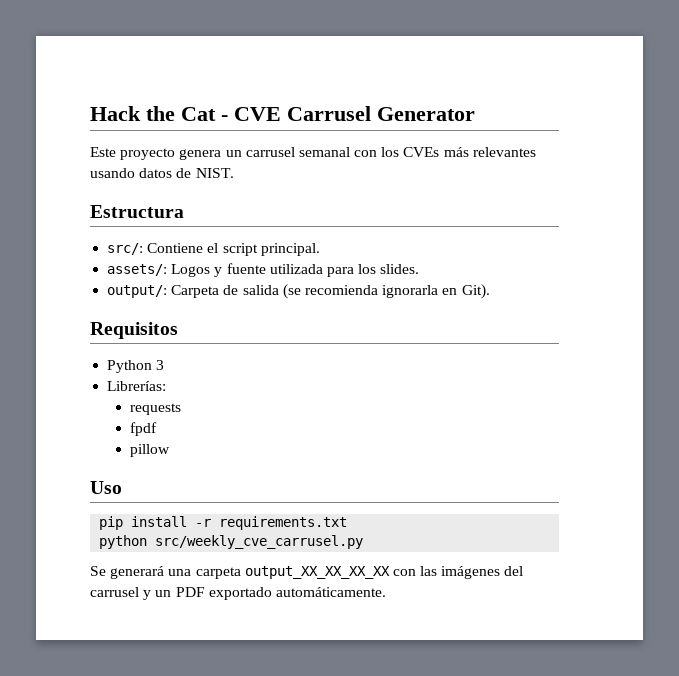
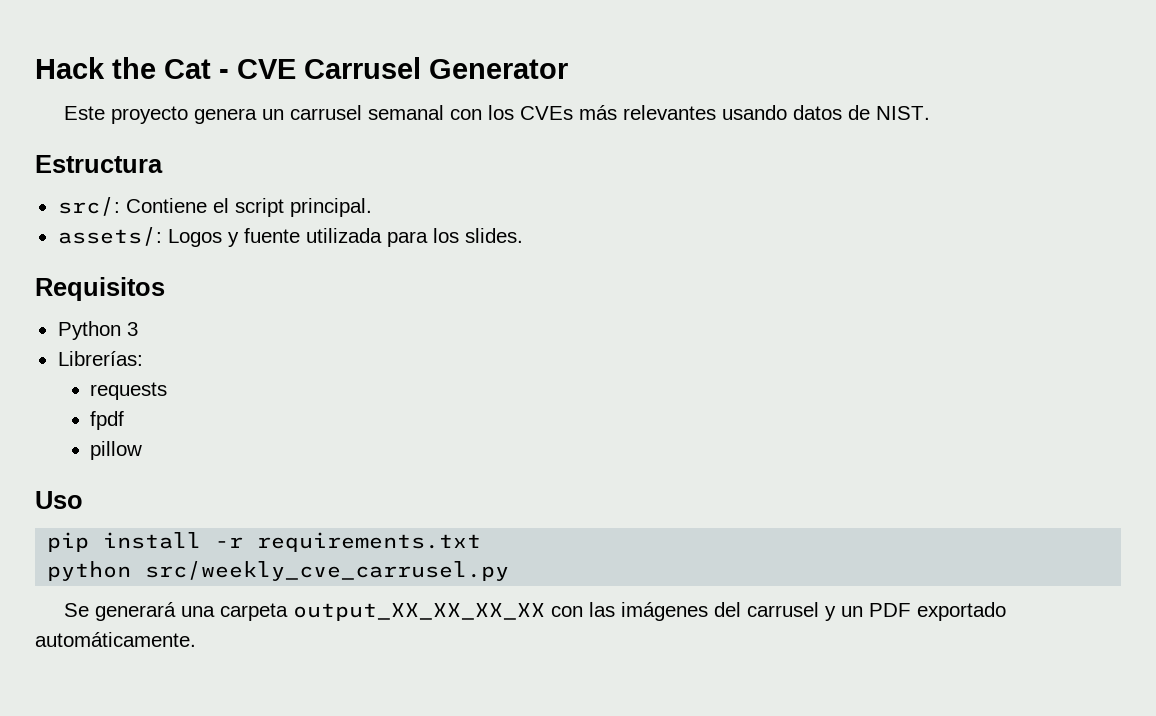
[107,284,490,299] // output/: Carpeta de salida (se recomienda ignorarla en Git). -> (523, 235) none

